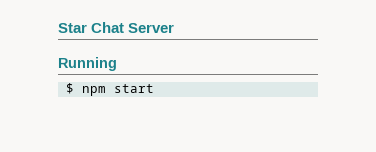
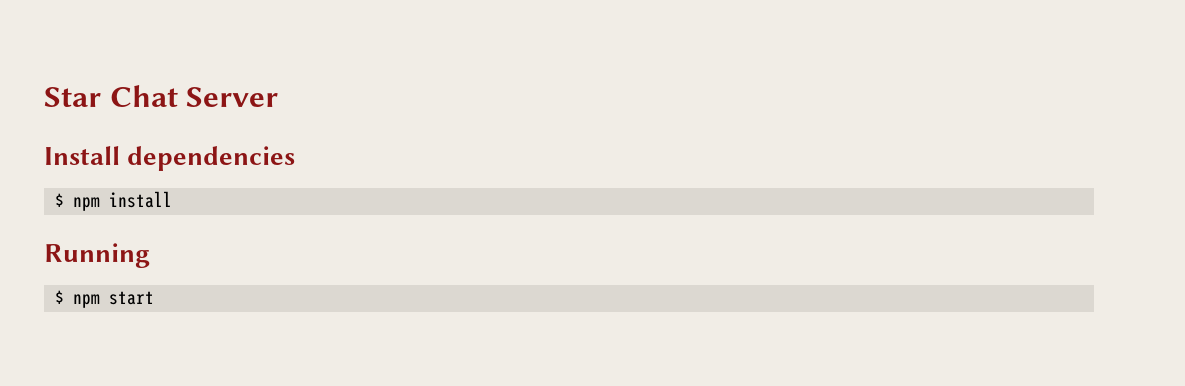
(175, 28) none -> [44,146,296,171] [54,191,172,211] // Install dependencies // $ npm install

